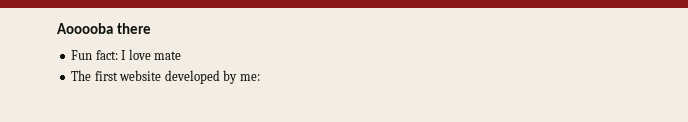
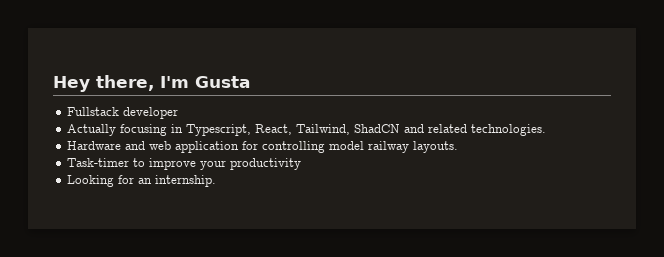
[57,23,152,34] [71,49,182,60] [71,70,260,84] Aooooba there // Fun fact: I love mate // The first website developed by me: -> [53,75,250,92] [67,107,179,119] [67,124,547,136] [67,141,459,153] [67,158,302,170] [67,175,217,187] Hey there, I'm Gusta // Fullstack developer // Actually focusing in Typescript, React, Tailwind, ShadCN and related technologies. // Hardware and web application for controlling model railway layouts. // Task-timer to improve your productivity // Looking for an internship.

